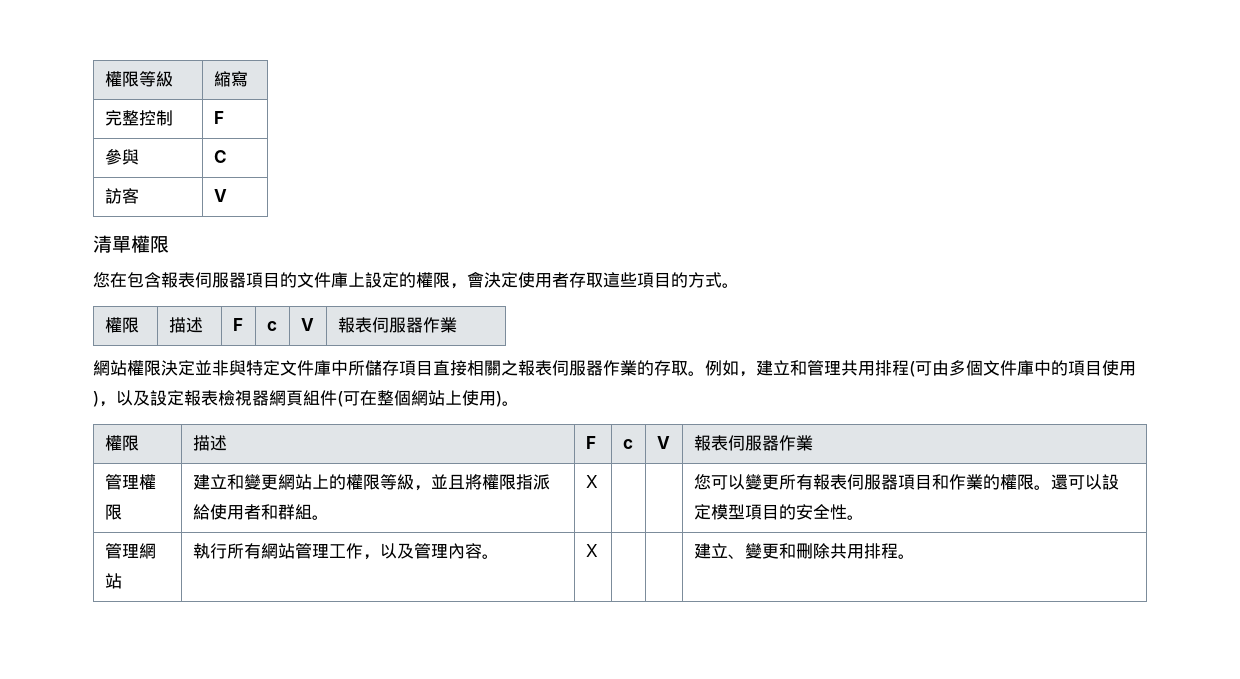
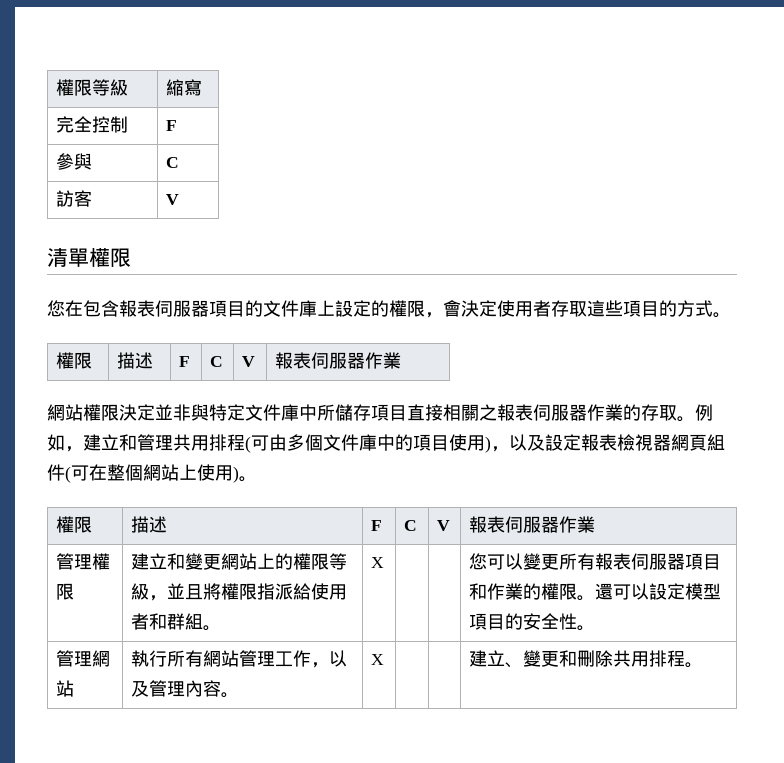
[121,110,139,126] 整 -> [74,116,93,132] 全
[266,321,277,331] c -> [210,356,224,367] C
[622,439,633,449] c -> [404,520,418,531] C

